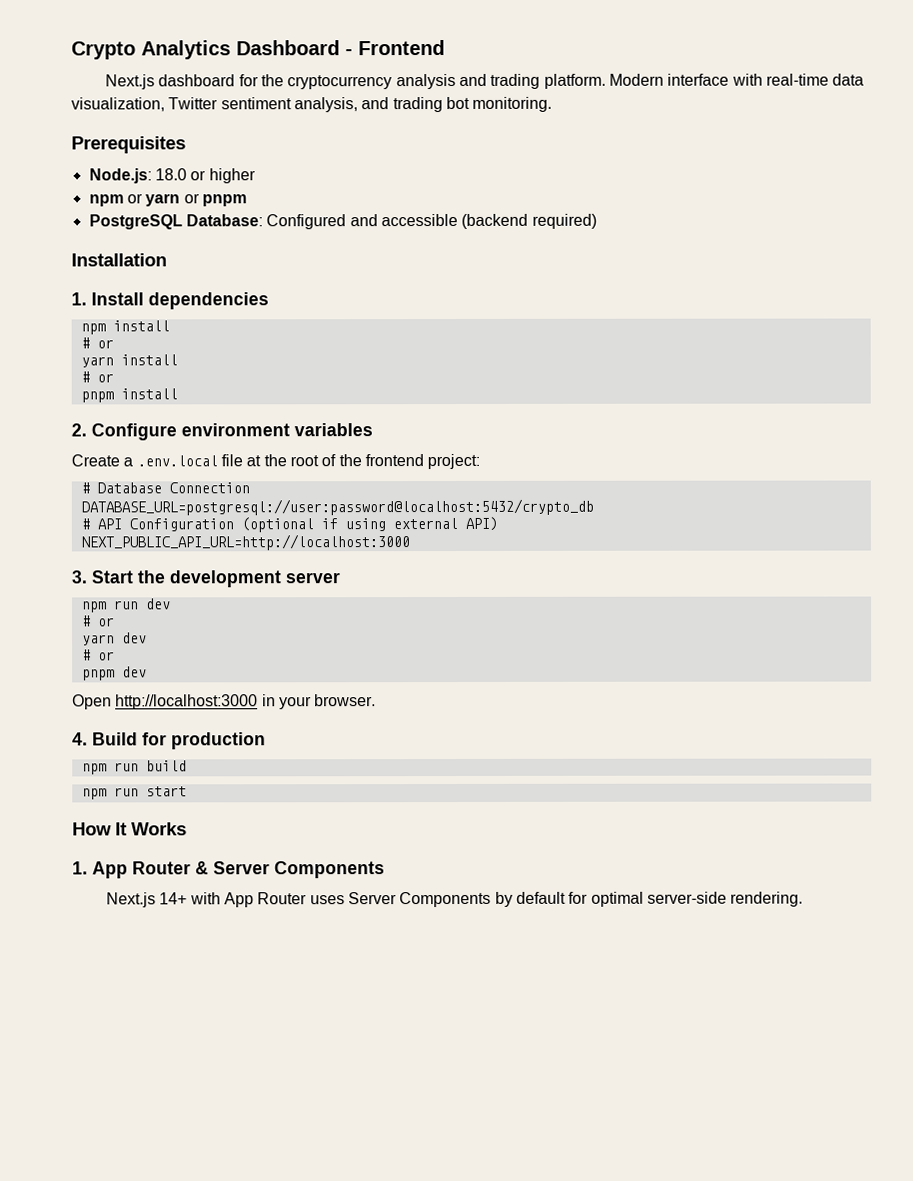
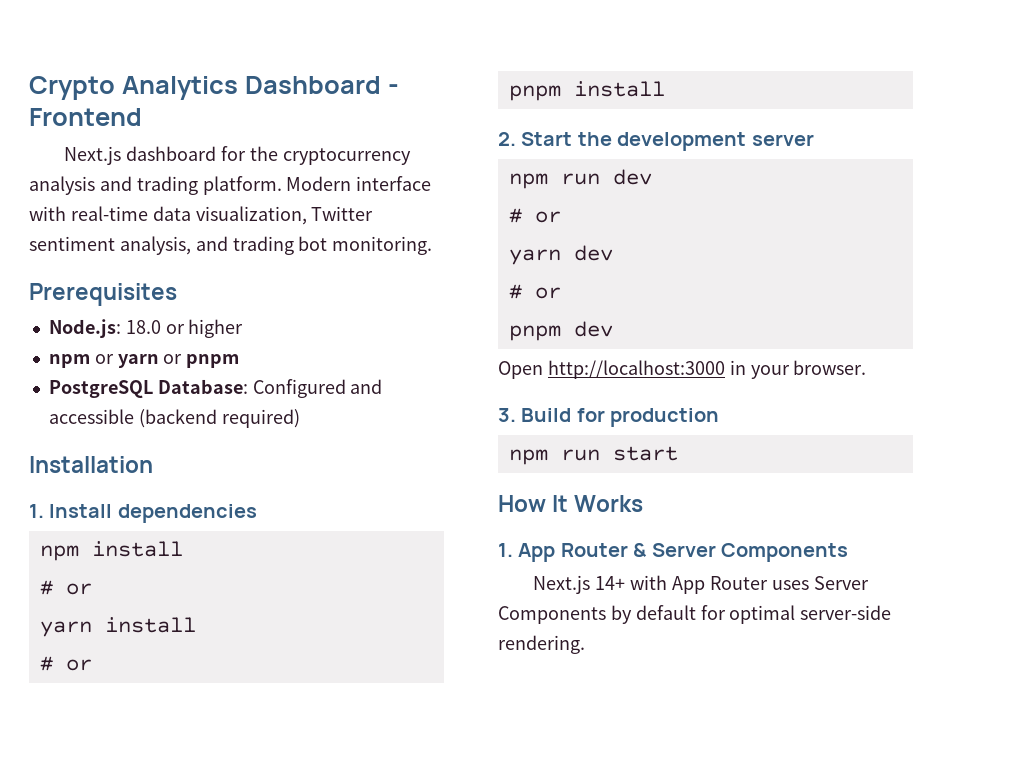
[91,423,373,441] [71,453,481,470] [80,482,250,494] [80,498,594,516] [80,516,498,533] [80,534,410,551] [71,570,87,584] Configure environment variables // Create a .env.local file at the root of the frontend project: // # Database Connection // DATABASE_URL=postgresql://user:password@localhost:5432/crypto_db // # API Configuration (optional if using external API) // NEXT_PUBLIC_API_URL=http://localhost:3000 // 3. -> (516, 139) none
[72,732,88,746] 4. -> [498,408,516,422] 3.
[81,760,187,775] // npm run build -> (720, 417) none

